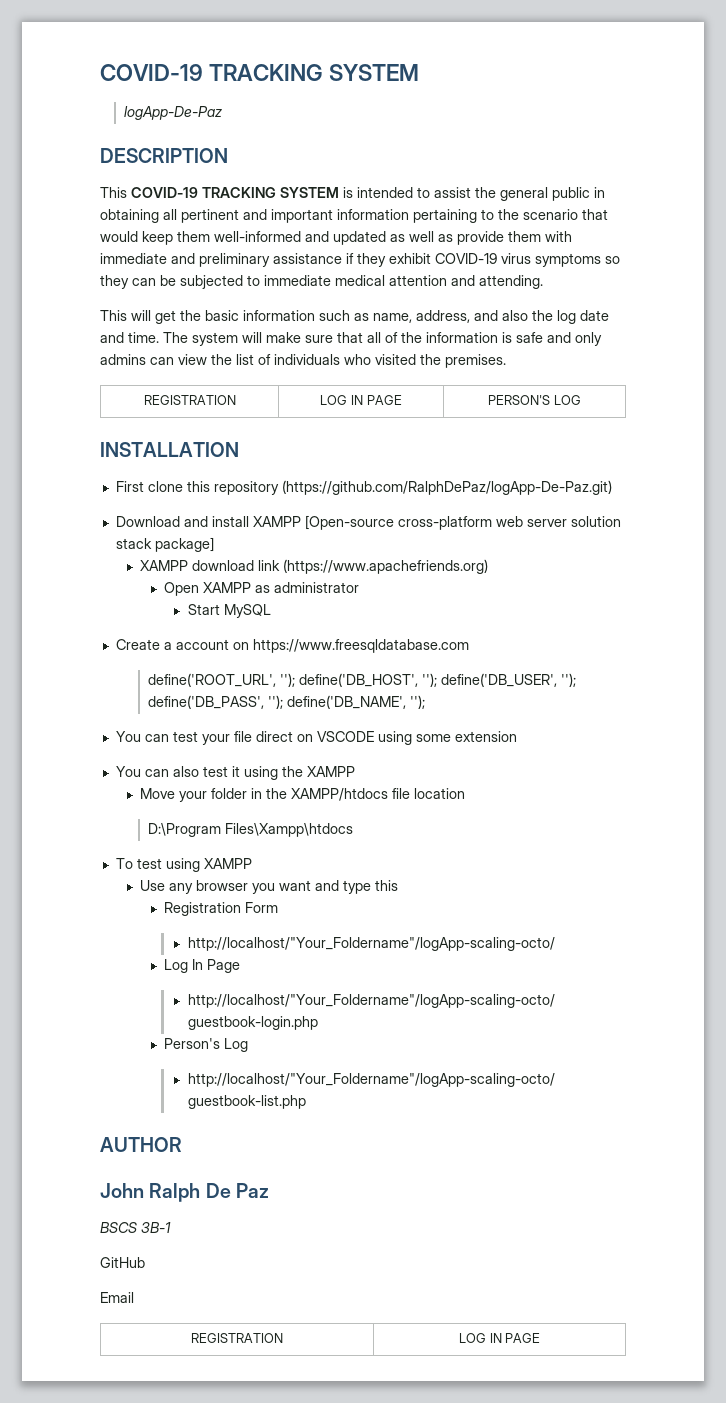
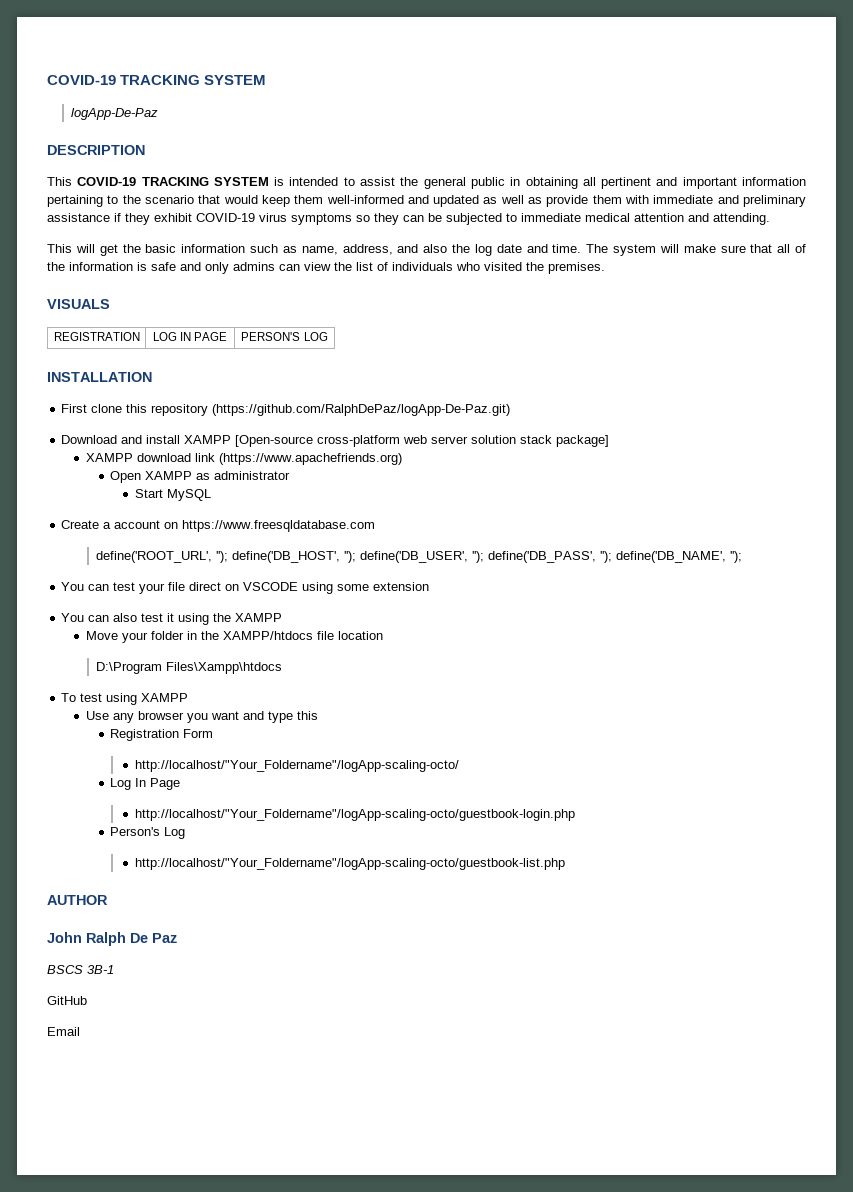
(506, 361) none -> [47,299,110,309] // VISUALS
[191,1333,283,1343] [458,1333,541,1343] // REGISTRATION | LOG IN PAGE -> (80, 1031) none

